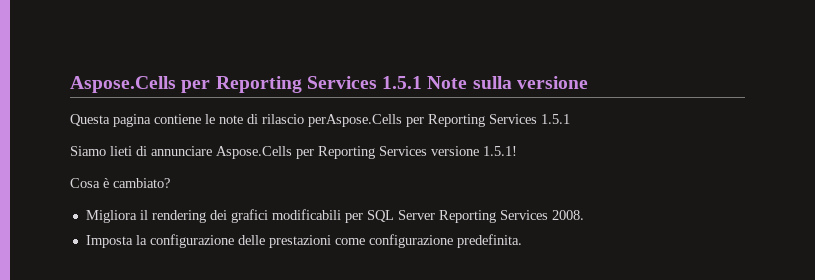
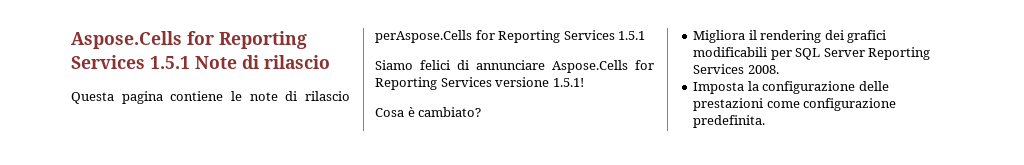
[70,76,211,93] Aspose.Cells per -> [71,31,214,49] Aspose.Cells for
[472,76,588,89] sulla versione -> [242,55,330,69] di rilascio
[406,117,424,127] per -> [475,30,495,40] for
[110,146,132,156] lieti -> [420,60,450,70] felici
[296,149,314,159] per -> [635,60,654,70] for

